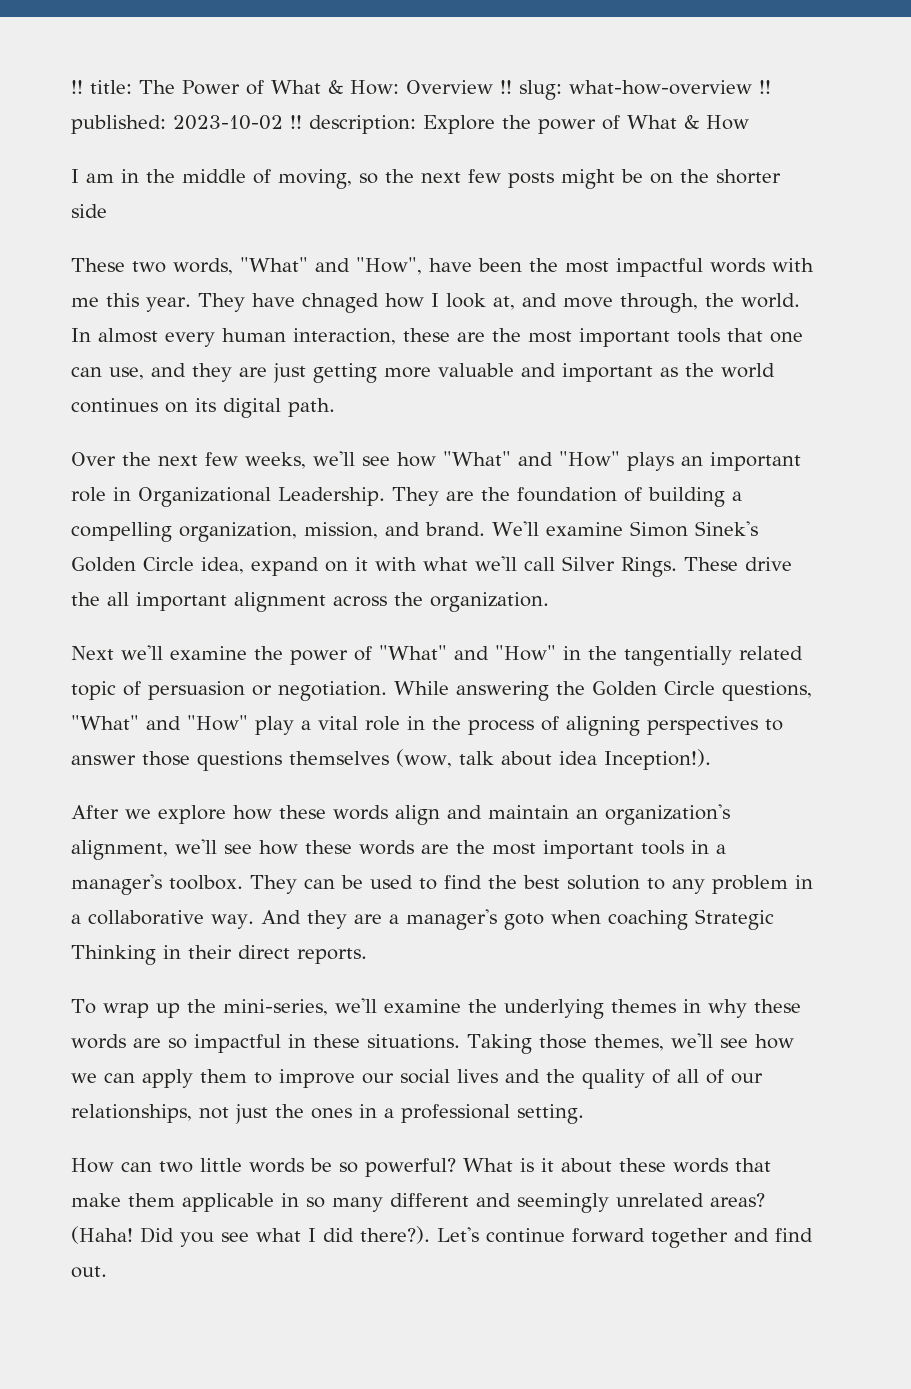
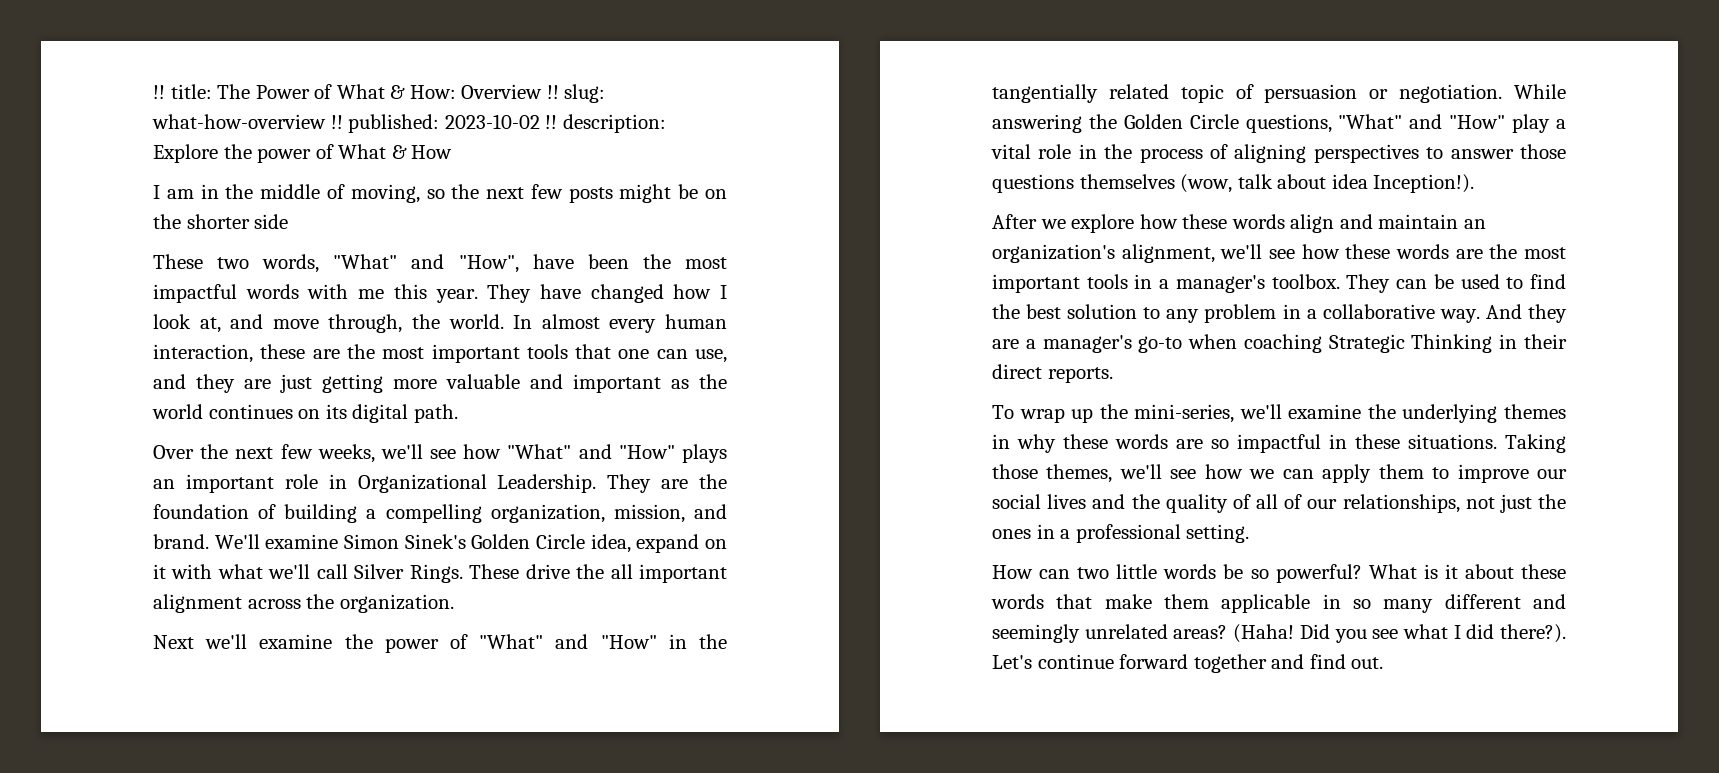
[301,293,379,313] chnaged -> [590,284,664,303] changed
[503,913,544,930] goto -> [1138,336,1183,353] go-to

